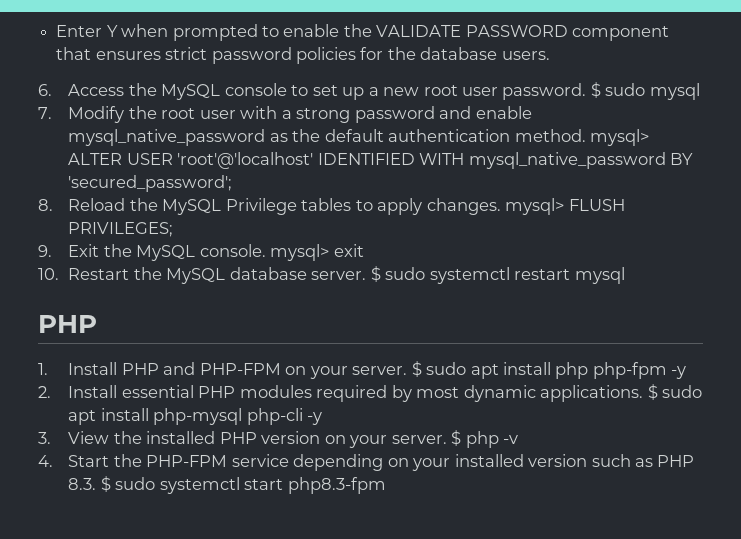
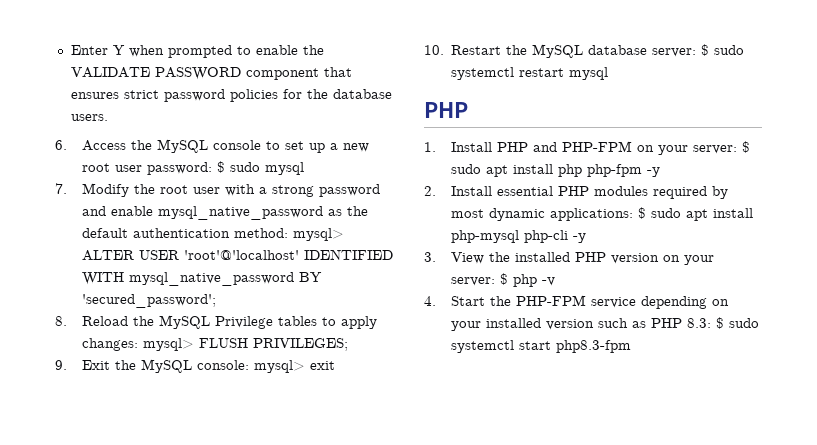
[502,83,587,100] password. -> [146,162,212,175] password:
[514,129,586,142] method. -> [233,228,288,238] method:
[426,198,501,215] changes. -> [81,338,138,351] changes:
[199,244,266,257] console. -> [196,360,249,370] console:
[311,271,367,280] server. -> [652,48,697,57] server:
[352,366,408,375] server. -> [692,145,737,154] server:
[540,385,644,402] applications. -> [549,208,633,221] applications:
[391,435,447,444] server. -> [450,277,495,286] server:
[68,478,97,490] 8.3. -> [686,318,711,328] 8.3:

